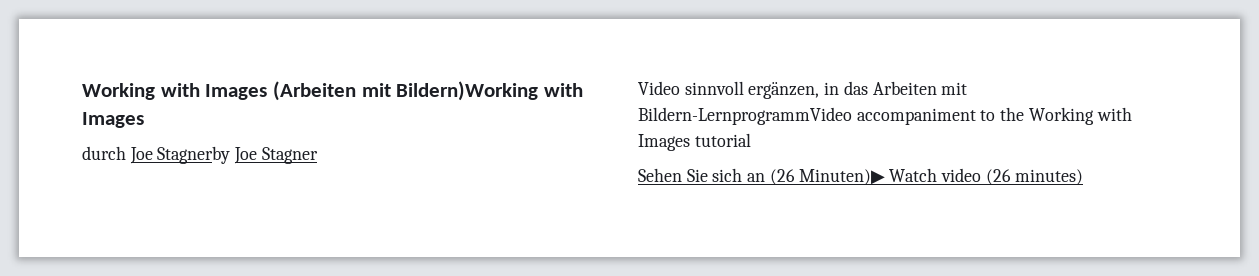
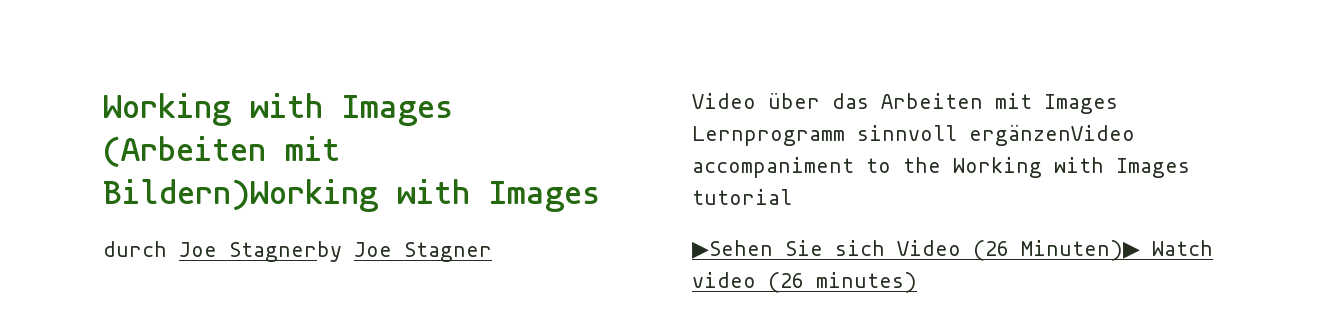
[684,81,968,99] [638,107,852,125] sinnvoll ergänzen, in das Arbeiten mit Bildern-LernprogrammVideo -> [768,93,1118,114] [692,125,1135,146] über das Arbeiten mit Images Lernprogramm sinnvoll ergänzenVideo
[638,168,682,182] Sehen -> [692,240,773,259] ▶Sehen
[747,173,766,182] an -> [897,240,961,256] Video

